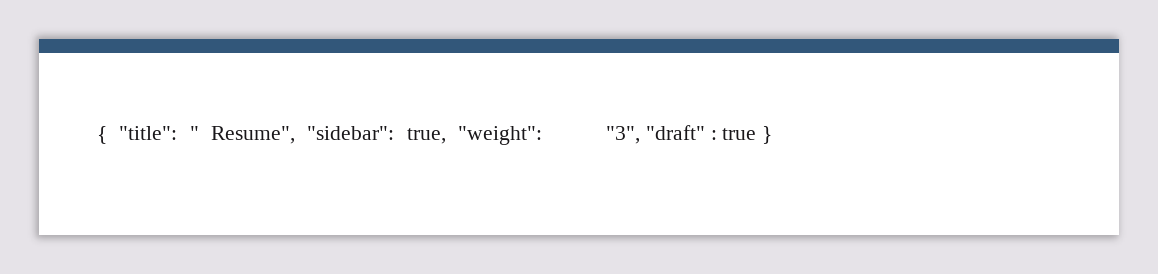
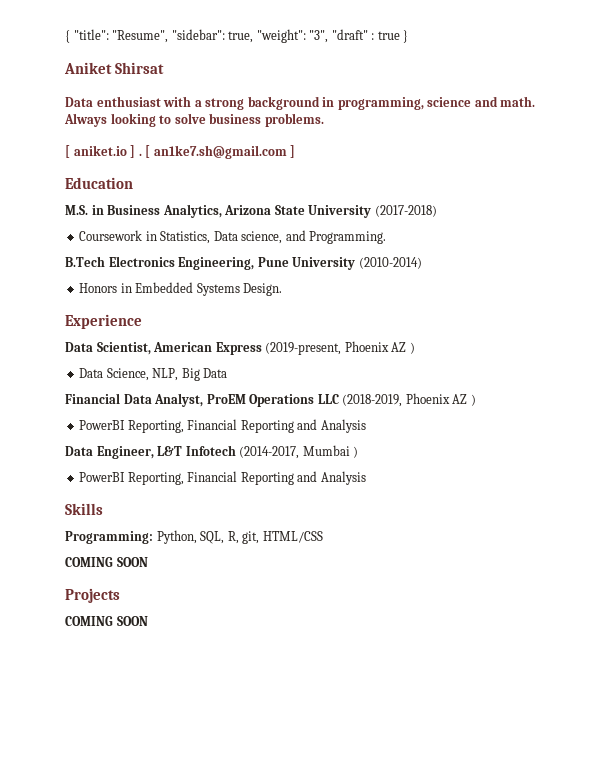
[189,126,295,144] " Resume", -> [112,30,169,43] "Resume",
(773, 135) none -> [64,62,165,74] [65,96,536,110] [64,113,324,127] [65,145,296,159] [65,177,133,189] [65,204,437,218] [79,230,387,244] [65,256,422,270] [79,282,283,296] [65,314,142,329] [65,341,415,355] [79,368,228,381] [65,393,476,407] [79,419,366,433] [65,445,359,459] [79,471,366,485] [65,503,103,515] [65,530,323,544] [65,557,148,567] [65,588,120,603] [65,616,148,626] // Aniket Shirsat // Data enthusiast with a strong background in programming, science and math. Always looking to solve business problems. // [ aniket.io ] . [ an1ke7.sh@gmail.com ] // Education // M.S. in Business Analytics, Arizona State University (2017-2018) // Coursework in Statistics, Data science, and Programming. // B.Tech Electronics Engineering, Pune University (2010-2014) // Honors in Embedded Systems Design. // Experience // Data Scientist, American Express (2019-present, Phoenix AZ ) // Data Science, NLP, Big Data // Financial Data Analyst, ProEM Operations LLC (2018-2019, Phoenix AZ ) // PowerBI Reporting, Financial Reporting and Analysis // Data Engineer, L&T Infotech (2014-2017, Mumbai ) // PowerBI Reporting, Financial Reporting and Analysis // Skills // Programming: Python, SQL, R, git, HTML/CSS // COMING SOON // Projects // COMING SOON

